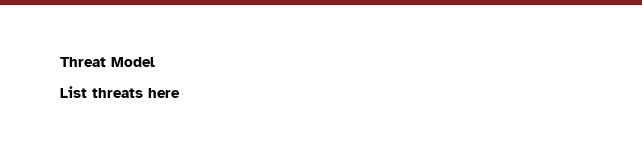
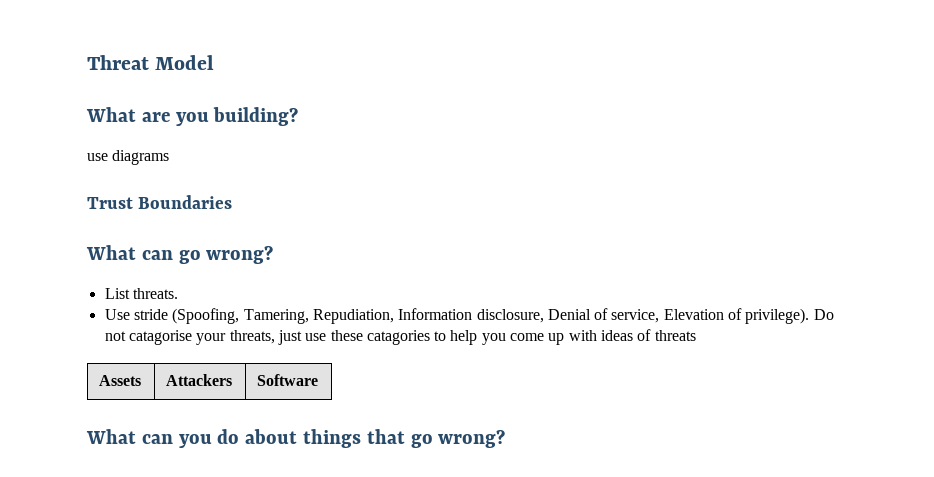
[60,86,180,98] List threats here -> [86,107,299,126] [87,150,170,165] [87,195,233,209] [86,245,274,264] [104,288,178,299] [104,308,834,324] [104,329,696,345] [99,375,142,386] [166,374,233,386] [257,374,319,386] [86,429,506,448] What are you building? // use diagrams // Trust Boundaries // What can go wrong? // List threats. // Use stride (Spoofing, Tamering, Repudiation, Information disclosure, Denial of service, Elevation of privilege). Do not catagorise your threats, just use these catagories to help you come up with ideas of threats // Assets | Attackers | Software // What can you do about things that go wrong?

